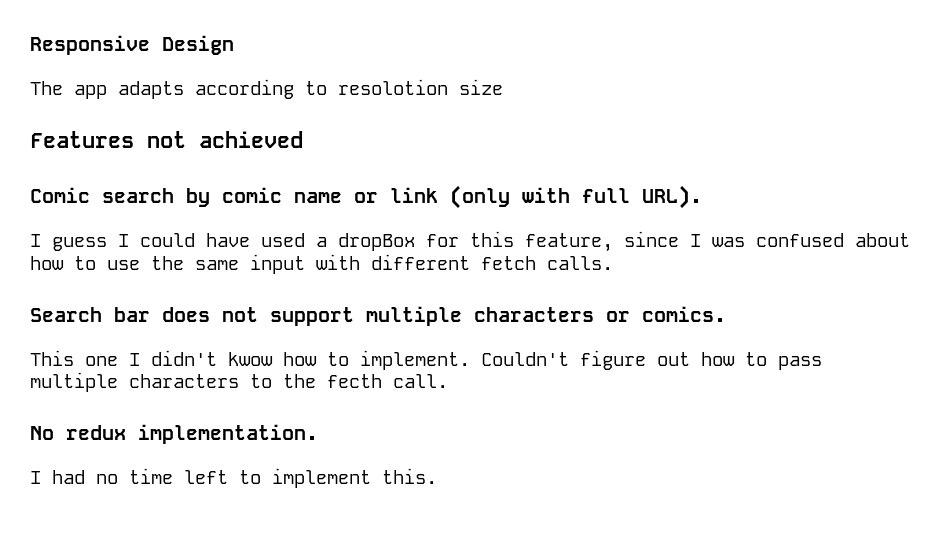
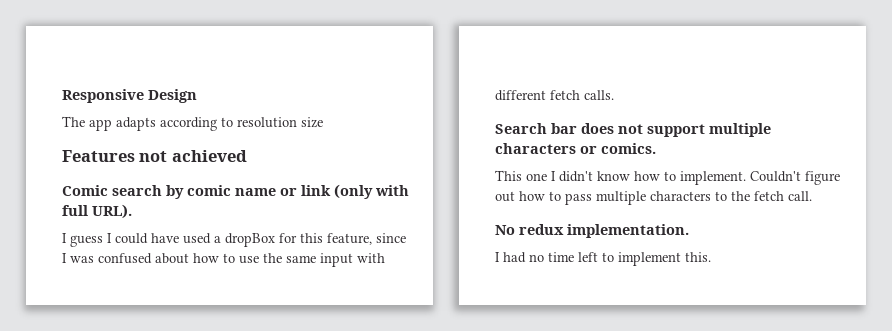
[338,79,448,95] resolotion -> [237,117,297,128] resolution
[228,352,273,366] kwow -> [597,171,630,181] know
[327,374,382,388] fecth -> [754,191,784,201] fetch

